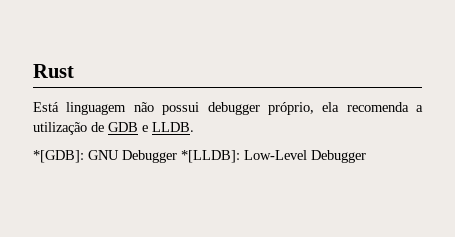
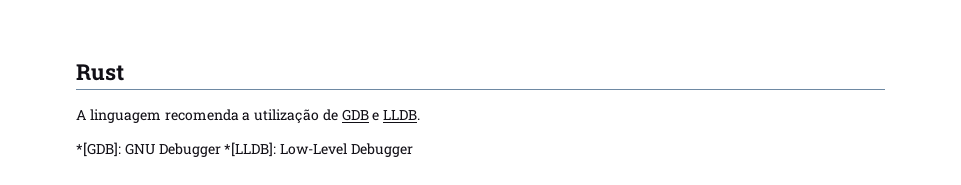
[33,102,340,115] Está linguagem não possui debugger próprio, ela -> [76,109,161,123] A linguagem

